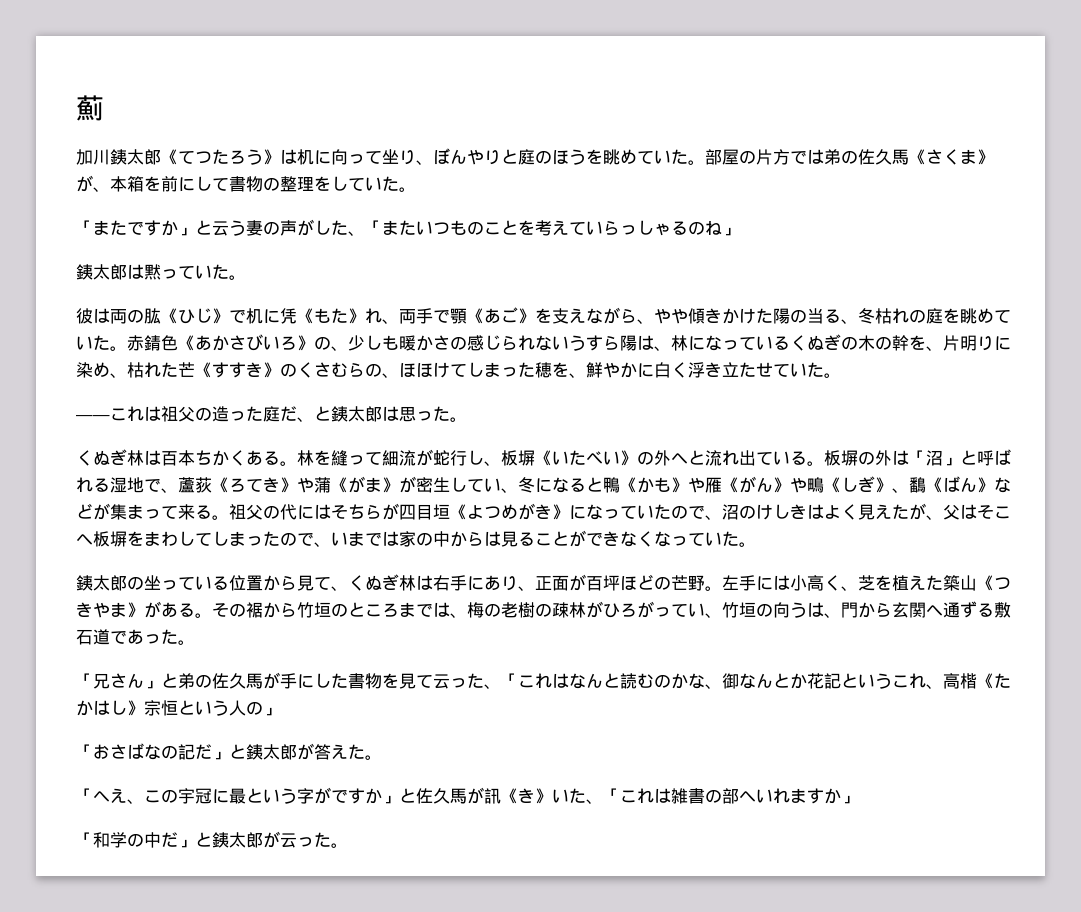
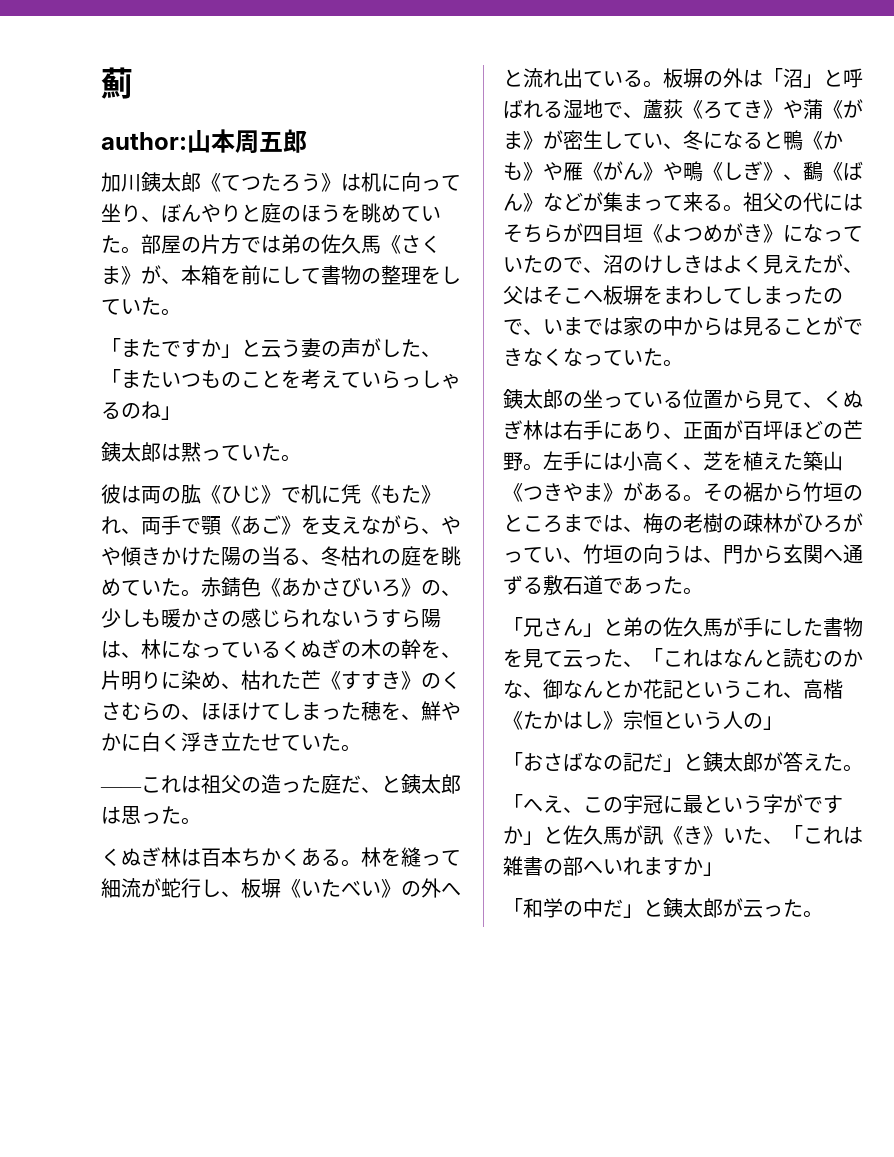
(104, 108) none -> [101,129,307,153] // author:山本周五郎

